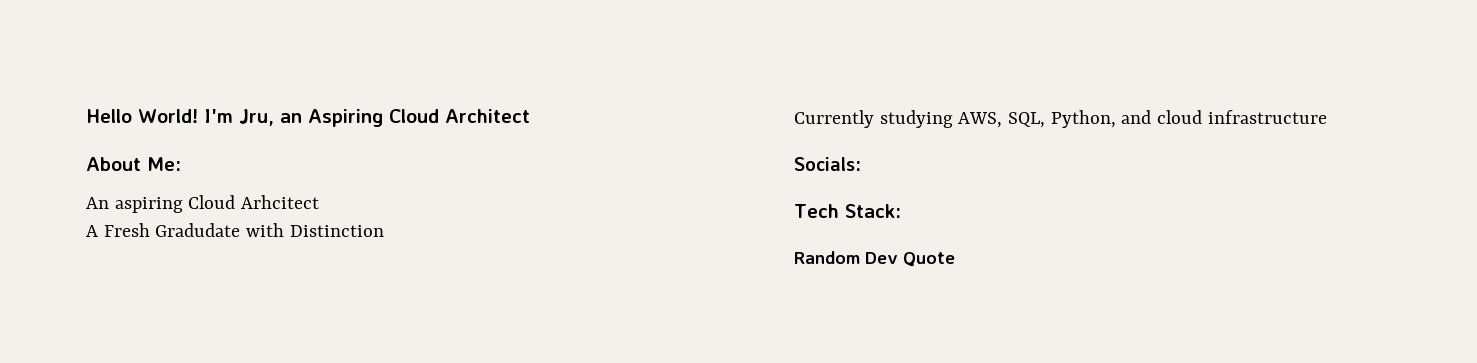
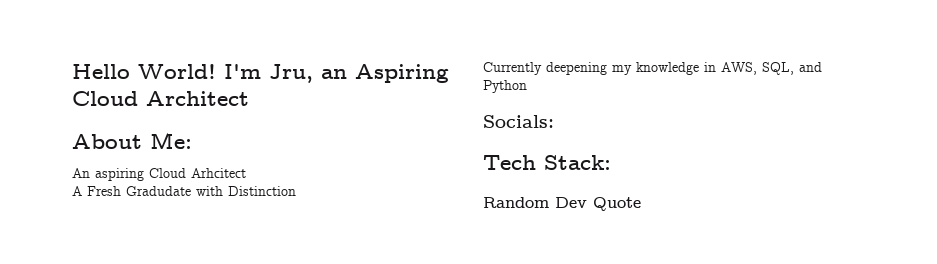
[879,110,1327,128] studying AWS, SQL, Python, and cloud infrastructure -> [546,62,822,75] [483,80,527,93] deepening my knowledge in AWS, SQL, and Python

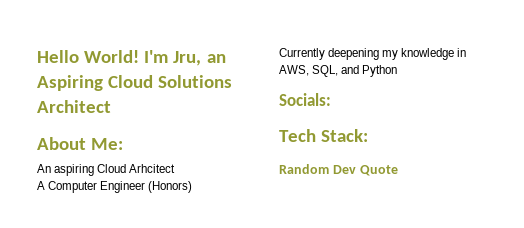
(138, 98) none -> [158,75,233,88] Solutions
[87,186,296,196] Fresh Gradudate with Distinction -> [48,181,193,193] Computer Engineer (Honors)

